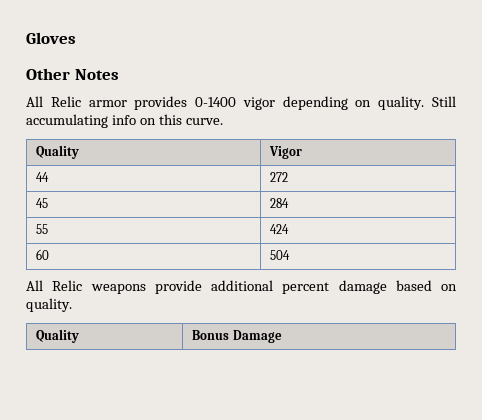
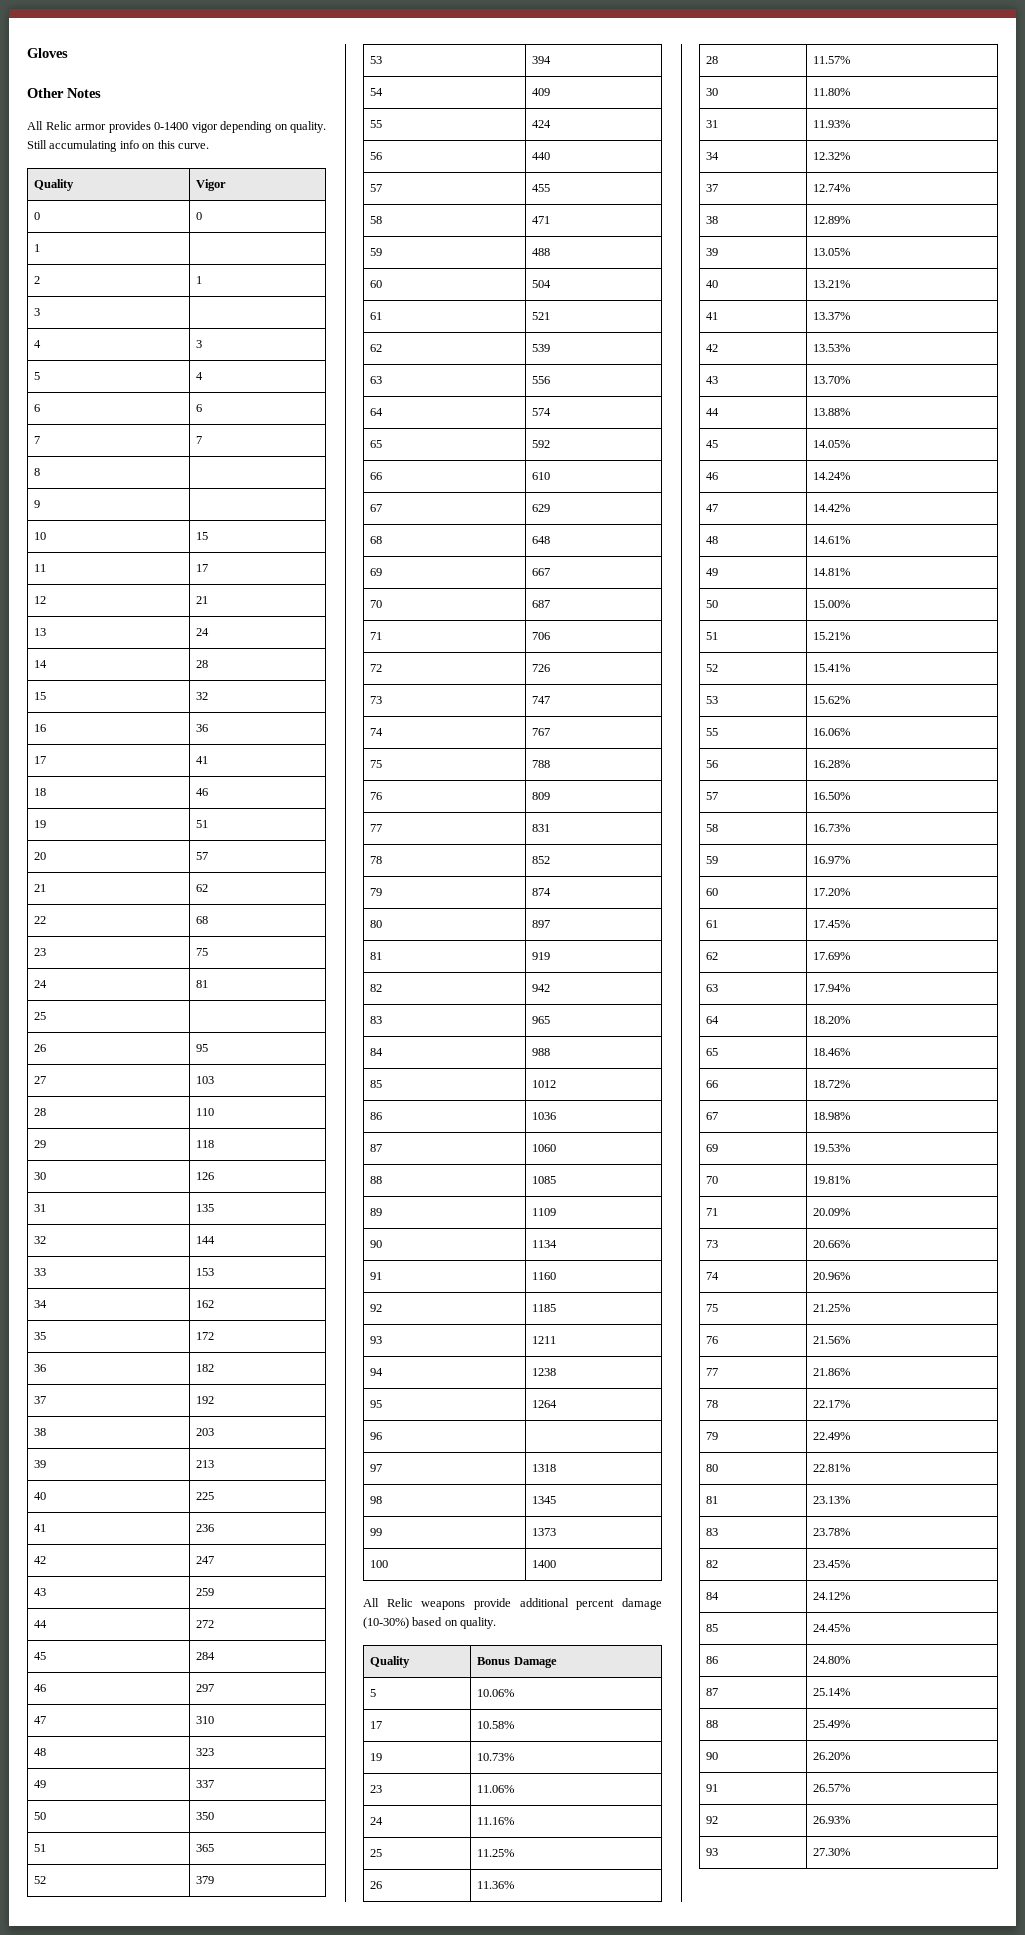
[36,172,50,182] [270,172,289,182] [36,198,49,208] [270,198,290,208] [36,224,49,234] [270,224,290,234] [36,249,50,260] [270,250,291,260] 44 | 272 // 45 | 284 // 55 | 424 // 60 | 504 -> [34,212,41,220] [196,212,203,220] [34,244,41,252] [34,276,41,284] [196,276,203,284] [34,308,41,316] [34,340,42,348] [196,340,203,348] [34,372,41,380] [196,372,204,380] [34,404,41,412] [196,404,203,412] [34,436,41,444] [196,436,203,444] [34,468,41,476] [34,500,41,508] [34,532,47,540] [196,532,209,540] [34,564,47,572] [196,564,209,572] [34,596,47,604] [196,596,209,604] [34,628,47,636] [196,628,210,636] [34,660,48,668] [196,660,209,668] [34,692,47,700] [196,692,209,700] [34,724,47,732] [196,724,209,732] [34,756,47,764] [196,756,209,764] [34,788,47,796] [196,788,209,796] [34,820,47,828] [196,820,209,828] [34,852,47,860] [196,852,209,860] [34,884,47,892] [196,884,209,892] [34,916,47,924] [196,916,209,924] [34,948,47,956] [196,948,209,956] [34,980,48,988] [196,980,209,988] [34,1012,47,1020] [34,1044,47,1052] [196,1044,209,1052] [34,1076,47,1084] [196,1076,215,1084] [34,1108,47,1116] [196,1108,215,1116] [34,1140,47,1148] [196,1140,215,1148] [34,1172,47,1180] [196,1172,215,1180] [34,1204,47,1212] [196,1204,215,1212] [34,1236,47,1244] [196,1236,216,1244] [34,1268,47,1276] [196,1268,215,1276] [34,1300,48,1308] [196,1300,215,1308] [34,1332,47,1340] [196,1332,215,1340] [34,1364,47,1372] [196,1364,215,1372] [34,1396,47,1404] [196,1396,215,1404] [34,1428,47,1436] [196,1428,215,1436] [34,1460,47,1468] [196,1460,215,1468] [34,1492,47,1500] [196,1492,215,1500] [34,1524,47,1532] [196,1524,215,1532] [34,1556,47,1564] [196,1556,215,1564] [34,1588,47,1596] [196,1588,215,1596] [34,1620,48,1628] [196,1620,215,1628] [34,1652,47,1660] [196,1652,216,1660] [34,1684,47,1692] [196,1684,215,1692] [34,1716,47,1724] [196,1716,215,1724] [34,1748,47,1756] [196,1748,215,1756] [34,1780,47,1788] [196,1780,215,1788] [34,1812,47,1820] [196,1812,215,1820] [34,1844,47,1852] [196,1844,215,1852] [34,1876,47,1884] [196,1876,215,1884] [370,56,383,64] [532,56,552,64] [370,88,384,96] [532,88,551,96] [370,120,383,128] [532,120,552,128] [370,152,383,160] [532,152,551,160] [370,184,383,192] [532,184,551,192] [370,216,383,224] [532,216,551,224] [370,248,383,256] [532,248,551,256] [370,280,383,288] [532,280,552,288] [370,312,383,320] [532,312,551,320] [370,344,383,352] [532,344,551,352] [370,376,383,384] [532,376,551,384] [370,408,384,416] [532,408,552,416] [370,440,383,448] [532,440,551,448] [370,472,383,480] [532,472,551,480] [370,504,383,512] [532,504,551,512] [370,536,383,544] [532,536,551,544] [370,568,383,576] [532,568,551,576] [370,600,383,608] [532,600,551,608] [370,632,383,640] [532,632,551,640] [370,664,383,672] [532,664,551,672] [370,696,383,704] [532,696,551,704] [370,728,384,736] [532,728,551,736] [370,760,383,768] [532,760,551,768] [370,792,383,800] [532,792,551,800] [370,824,383,832] [532,824,551,832] [370,856,383,864] [532,856,551,864] [370,888,383,896] [532,888,552,896] [370,920,383,928] [532,920,551,928] [370,952,383,960] [532,952,551,960] [370,984,383,992] [532,984,551,992] [370,1016,383,1024] [532,1016,551,1024] [370,1048,384,1056] [532,1048,551,1056] [370,1080,383,1088] [532,1080,557,1088] [370,1112,383,1120] [532,1112,557,1120] [370,1144,383,1152] [532,1144,557,1152] [370,1176,383,1184] [532,1176,557,1184] [370,1208,383,1216] [532,1208,557,1216] [370,1240,383,1248] [532,1240,558,1248] [370,1272,383,1280] [532,1272,557,1280] [370,1304,383,1312] [532,1304,557,1312] [370,1336,383,1344] [532,1336,557,1344] [370,1368,384,1376] [532,1368,557,1376] [370,1400,383,1408] [532,1400,558,1408] [370,1432,383,1440] [370,1464,383,1472] [532,1464,557,1472] [370,1496,383,1504] [532,1496,557,1504] [370,1528,383,1536] [532,1528,557,1536] [370,1560,389,1568] [532,1560,557,1568] 0 | 0 // 1 | // 2 | 1 // 3 | // 4 | 3 // 5 | 4 // 6 | 6 // 7 | 7 // 8 | // 9 | // 10 | 15 // 11 | 17 // 12 | 21 // 13 | 24 // 14 | 28 // 15 | 32 // 16 | 36 // 17 | 41 // 18 | 46 // 19 | 51 // 20 | 57 // 21 | 62 // 22 | 68 // 23 | 75 // 24 | 81 // 25 | // 26 | 95 // 27 | 103 // 28 | 110 // 29 | 118 // 30 | 126 // 31 | 135 // 32 | 144 // 33 | 153 // 34 | 162 // 35 | 172 // 36 | 182 // 37 | 192 // 38 | 203 // 39 | 213 // 40 | 225 // 41 | 236 // 42 | 247 // 43 | 259 // 44 | 272 // 45 | 284 // 46 | 297 // 47 | 310 // 48 | 323 // 49 | 337 // 50 | 350 // 51 | 365 // 52 | 379 // 53 | 394 // 54 | 409 // 55 | 424 // 56 | 440 // 57 | 455 // 58 | 471 // 59 | 488 // 60 | 504 // 61 | 521 // 62 | 539 // 63 | 556 // 64 | 574 // 65 | 592 // 66 | 610 // 67 | 629 // 68 | 648 // 69 | 667 // 70 | 687 // 71 | 706 // 72 | 726 // 73 | 747 // 74 | 767 // 75 | 788 // 76 | 809 // 77 | 831 // 78 | 852 // 79 | 874 // 80 | 897 // 81 | 919 // 82 | 942 // 83 | 965 // 84 | 988 // 85 | 1012 // 86 | 1036 // 87 | 1060 // 88 | 1085 // 89 | 1109 // 90 | 1134 // 91 | 1160 // 92 | 1185 // 93 | 1211 // 94 | 1238 // 95 | 1264 // 96 | // 97 | 1318 // 98 | 1345 // 99 | 1373 // 100 | 1400
(387, 287) none -> [363,1617,409,1629] (10-30%)
(282, 336) none -> [370,1689,377,1697] [477,1689,515,1697] [370,1721,383,1729] [477,1721,515,1729] [370,1753,383,1761] [477,1753,515,1761] [370,1785,383,1793] [477,1785,515,1793] [370,1817,384,1825] [477,1817,515,1825] [370,1849,383,1857] [477,1849,515,1857] [370,1881,383,1889] [477,1881,515,1889] [706,56,719,64] [813,56,851,64] [706,88,719,96] [813,88,851,96] [706,120,719,128] [813,120,851,128] [706,152,720,160] [813,152,851,160] [706,184,719,192] [813,184,851,192] [706,216,719,224] [813,216,851,224] [706,248,719,256] [813,248,851,256] [706,280,719,288] [813,280,851,288] [706,312,719,320] [813,312,851,320] [706,344,719,352] [813,344,851,352] [706,376,719,384] [813,376,851,384] [706,408,720,416] [813,408,851,416] [706,440,719,448] [813,440,851,448] [706,472,719,480] [813,472,851,480] [706,504,719,512] [813,504,851,512] [706,536,719,544] [813,536,851,544] [706,568,719,576] [813,568,851,576] [706,600,719,608] [813,600,851,608] [706,632,719,640] [813,632,851,640] [706,664,719,672] [813,664,851,672] [706,696,719,704] [813,696,851,704] [706,728,719,736] [813,728,851,736] [706,760,719,768] [813,760,851,768] [706,792,719,800] [813,792,851,800] [706,824,719,832] [813,824,851,832] [706,856,719,864] [813,856,851,864] [706,888,719,896] [813,888,851,896] [706,920,719,928] [813,920,851,928] [706,952,719,960] [813,952,851,960] [706,984,719,992] [813,984,851,992] [706,1016,720,1024] [813,1016,851,1024] [706,1048,719,1056] [813,1048,851,1056] [706,1080,719,1088] [813,1080,851,1088] [706,1112,719,1120] [813,1112,851,1120] [706,1144,719,1152] [813,1144,851,1152] [706,1176,719,1184] [813,1176,851,1184] [706,1208,719,1216] [813,1208,851,1216] [706,1240,719,1248] [813,1240,851,1248] [706,1272,720,1280] [813,1272,851,1280] [706,1304,719,1312] [813,1304,851,1312] [706,1336,719,1344] [813,1336,851,1344] [706,1368,719,1376] [813,1368,851,1376] [706,1400,719,1408] [813,1400,851,1408] [706,1432,719,1440] [813,1432,851,1440] [706,1464,719,1472] [813,1464,851,1472] [706,1496,719,1504] [813,1496,851,1504] [706,1528,719,1536] [813,1528,851,1536] [706,1560,719,1568] [813,1560,851,1568] [706,1592,720,1600] [813,1592,851,1600] [706,1624,719,1632] [813,1624,851,1632] [706,1656,719,1664] [813,1656,851,1664] [706,1688,719,1696] [813,1688,851,1696] [706,1720,719,1728] [813,1720,851,1728] [706,1752,719,1760] [813,1752,851,1760] [706,1784,719,1792] [813,1784,851,1792] [706,1816,719,1824] [813,1816,851,1824] [706,1848,719,1856] [813,1848,851,1856] // 5 | 10.06% // 17 | 10.58% // 19 | 10.73% // 23 | 11.06% // 24 | 11.16% // 25 | 11.25% // 26 | 11.36% // 28 | 11.57% // 30 | 11.80% // 31 | 11.93% // 34 | 12.32% // 37 | 12.74% // 38 | 12.89% // 39 | 13.05% // 40 | 13.21% // 41 | 13.37% // 42 | 13.53% // 43 | 13.70% // 44 | 13.88% // 45 | 14.05% // 46 | 14.24% // 47 | 14.42% // 48 | 14.61% // 49 | 14.81% // 50 | 15.00% // 51 | 15.21% // 52 | 15.41% // 53 | 15.62% // 55 | 16.06% // 56 | 16.28% // 57 | 16.50% // 58 | 16.73% // 59 | 16.97% // 60 | 17.20% // 61 | 17.45% // 62 | 17.69% // 63 | 17.94% // 64 | 18.20% // 65 | 18.46% // 66 | 18.72% // 67 | 18.98% // 69 | 19.53% // 70 | 19.81% // 71 | 20.09% // 73 | 20.66% // 74 | 20.96% // 75 | 21.25% // 76 | 21.56% // 77 | 21.86% // 78 | 22.17% // 79 | 22.49% // 80 | 22.81% // 81 | 23.13% // 83 | 23.78% // 82 | 23.45% // 84 | 24.12% // 85 | 24.45% // 86 | 24.80% // 87 | 25.14% // 88 | 25.49% // 90 | 26.20% // 91 | 26.57% // 92 | 26.93% // 93 | 27.30%

